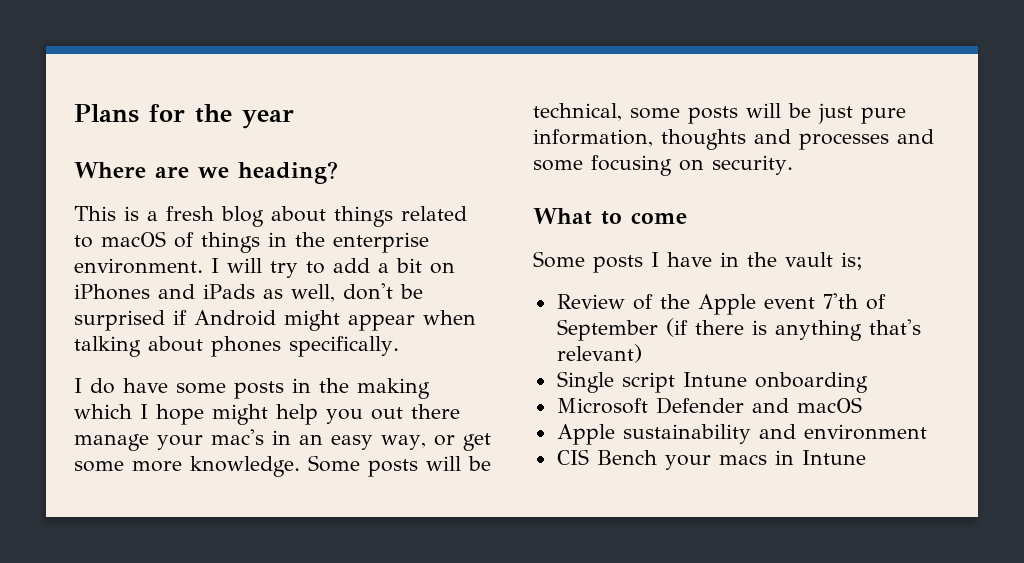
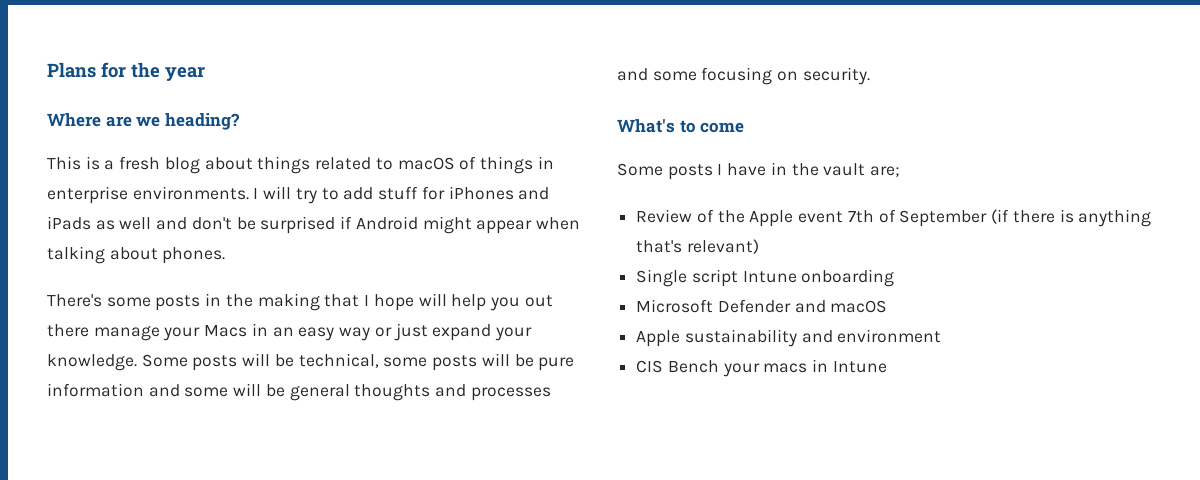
[295,232,429,253] [74,258,203,274] the enterprise environment. -> [47,186,249,204] enterprise environments.
[378,258,455,274] a bit on -> [378,186,445,200] stuff for
[290,284,335,302] well, -> [119,217,188,230] well and
[211,336,399,357] [74,378,168,394] phones specifically. // I do have -> [162,247,226,264] [47,294,102,307] phones. // There's
[74,404,132,419] which -> [324,294,360,307] that
[212,404,268,425] might -> [418,293,447,306] will
[211,429,264,445] mac's -> [204,325,248,337] Macs
[381,433,491,451] [74,461,182,472] way, or get some more -> [339,323,532,341] way or just expand your
[818,103,906,124] [533,129,653,147] just pure information, -> [538,357,575,371] [47,383,350,401] pure information and some will be general
[533,208,592,225] What -> [617,119,675,133] What's
[841,252,863,270] is; -> [870,166,901,177] are;
[822,293,858,309] 7'th -> [847,210,874,223] 7th

